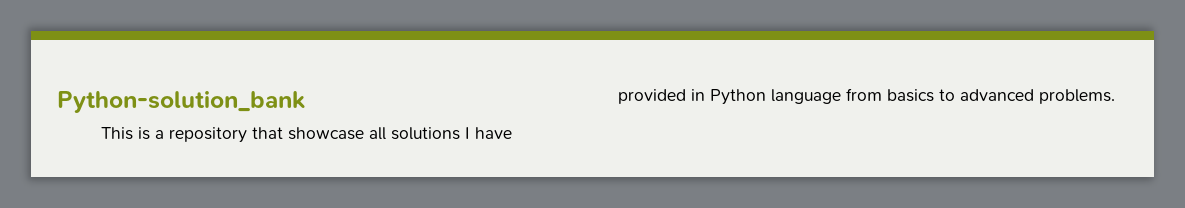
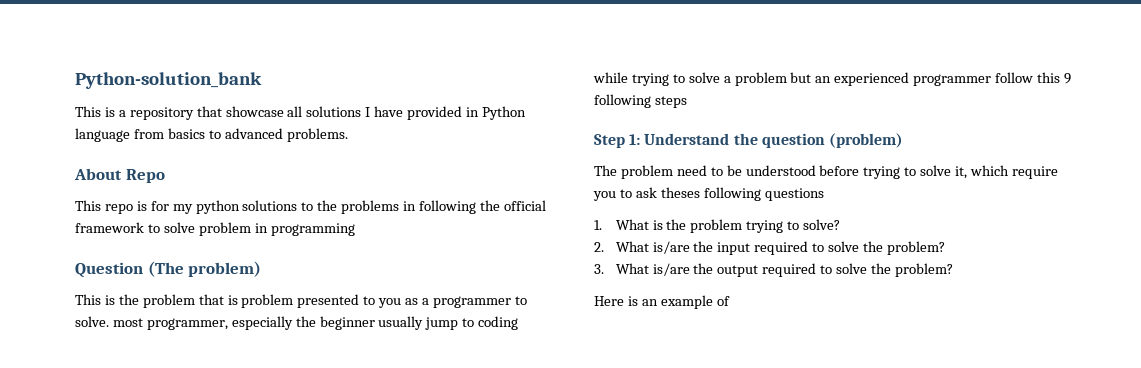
(1115, 96) none -> [74,168,165,183] [75,200,546,214] [75,222,355,236] [75,261,262,278] [75,294,527,308] [75,316,519,330] [593,72,1071,86] [594,94,687,108] [594,133,903,148] [594,165,1058,179] [593,187,824,201] [594,219,841,233] [594,241,945,255] [594,263,953,277] [594,295,730,309] // About Repo // This repo is for my python solutions to the problems in following the official framework to solve problem in programming // Question (The problem) // This is the problem that is problem presented to you as a programmer to solve. most programmer, especially the beginner usually jump to coding while trying to solve a problem but an experienced programmer follow this 9 following steps // Step 1: Understand the question (problem) // The problem need to be understood before trying to solve it, which require you to ask theses following questions // 1. What is the problem trying to solve? // 2. What is/are the input required to solve the problem? // 3. What is/are the output required to solve the problem? // Here is an example of

